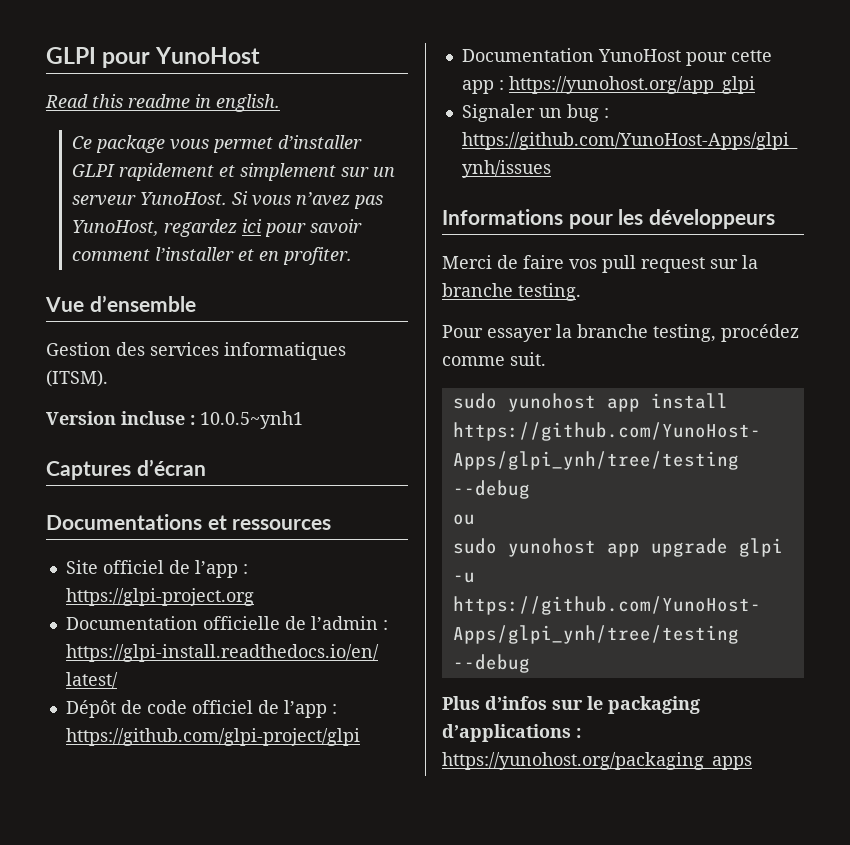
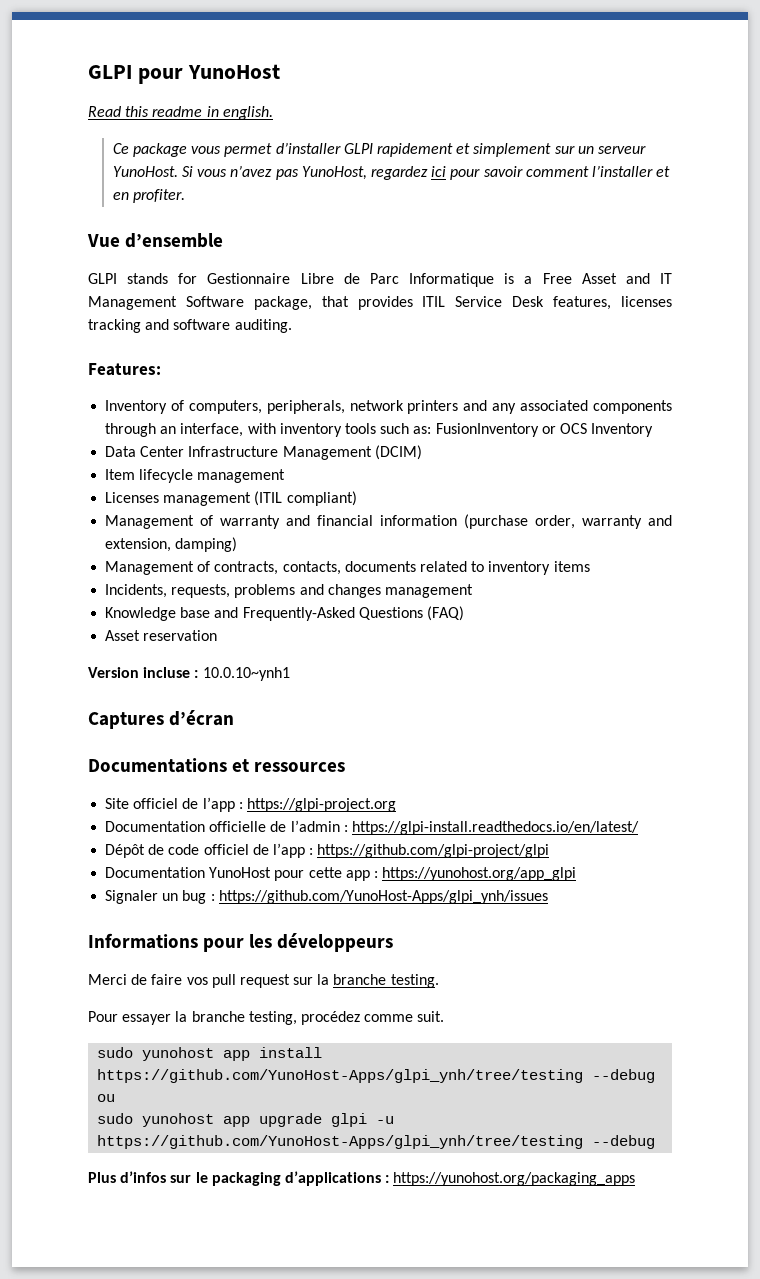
[46,342,346,360] [46,370,108,387] Gestion des services informatiques (ITSM). -> [88,273,672,287] [88,296,673,310] [88,319,292,333] [88,363,161,376] [105,400,672,414] [105,423,654,437] [105,445,422,460] [105,469,286,483] [105,491,357,506] [105,514,673,529] [105,537,238,552] [105,561,590,575] [105,584,473,598] [105,606,464,621] [105,630,218,641] GLPI stands for Gestionnaire Libre de Parc Informatique is a Free Asset and IT Management Software package, that provides ITIL Service Desk features, licenses tracking and software auditing. // Features: // Inventory of computers, peripherals, network printers and any associated components through an interface, with inventory tools such as: FusionInventory or OCS Inventory // Data Center Infrastructure Management (DCIM) // Item lifecycle management // Licenses management (ITIL compliant) // Management of warranty and financial information (purchase order, warranty and extension, damping) // Management of contracts, contacts, documents related to inventory items // Incidents, requests, problems and changes management // Knowledge base and Frequently-Asked Questions (FAQ) // Asset reservation
[200,411,303,429] 10.0.5~ynh1 -> [202,667,290,681] 10.0.10~ynh1

